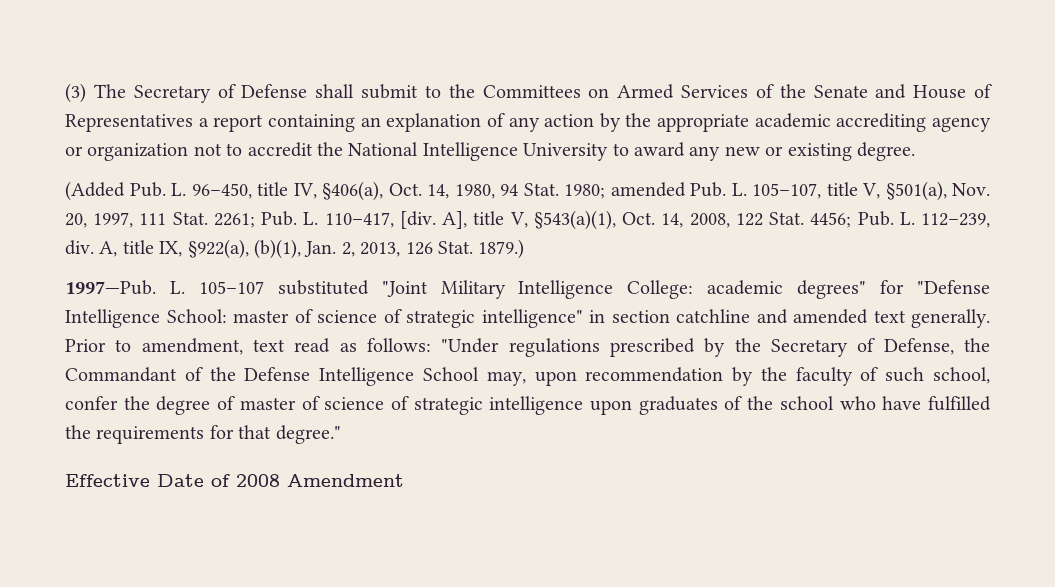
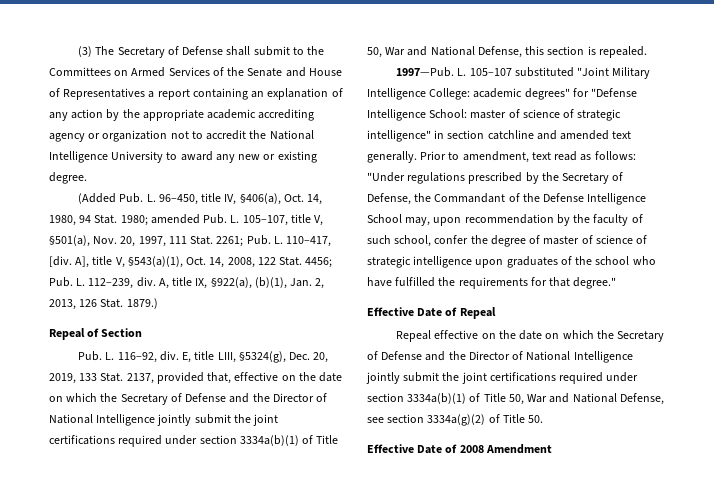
(525, 249) none -> [49,328,143,340] [78,351,329,363] [49,372,343,384] [49,393,328,405] [49,414,279,426] [49,435,339,447] [367,46,647,58] // Repeal of Section // Pub. L. 116–92, div. E, title LIII, §5324(g), Dec. 20, 2019, 133 Stat. 2137, provided that, effective on the date on which the Secretary of Defense and the Director of National Intelligence jointly submit the joint certifications required under section 3334a(b)(1) of Title 50, War and National Defense, this section is repealed.
(341, 434) none -> [367,307,496,319] [396,330,665,342] [367,351,633,363] [366,372,639,384] [367,393,664,405] [367,414,544,426] // Effective Date of Repeal // Repeal effective on the date on which the Secretary of Defense and the Director of National Intelligence jointly submit the joint certifications required under section 3334a(b)(1) of Title 50, War and National Defense, see section 3334a(g)(2) of Title 50.

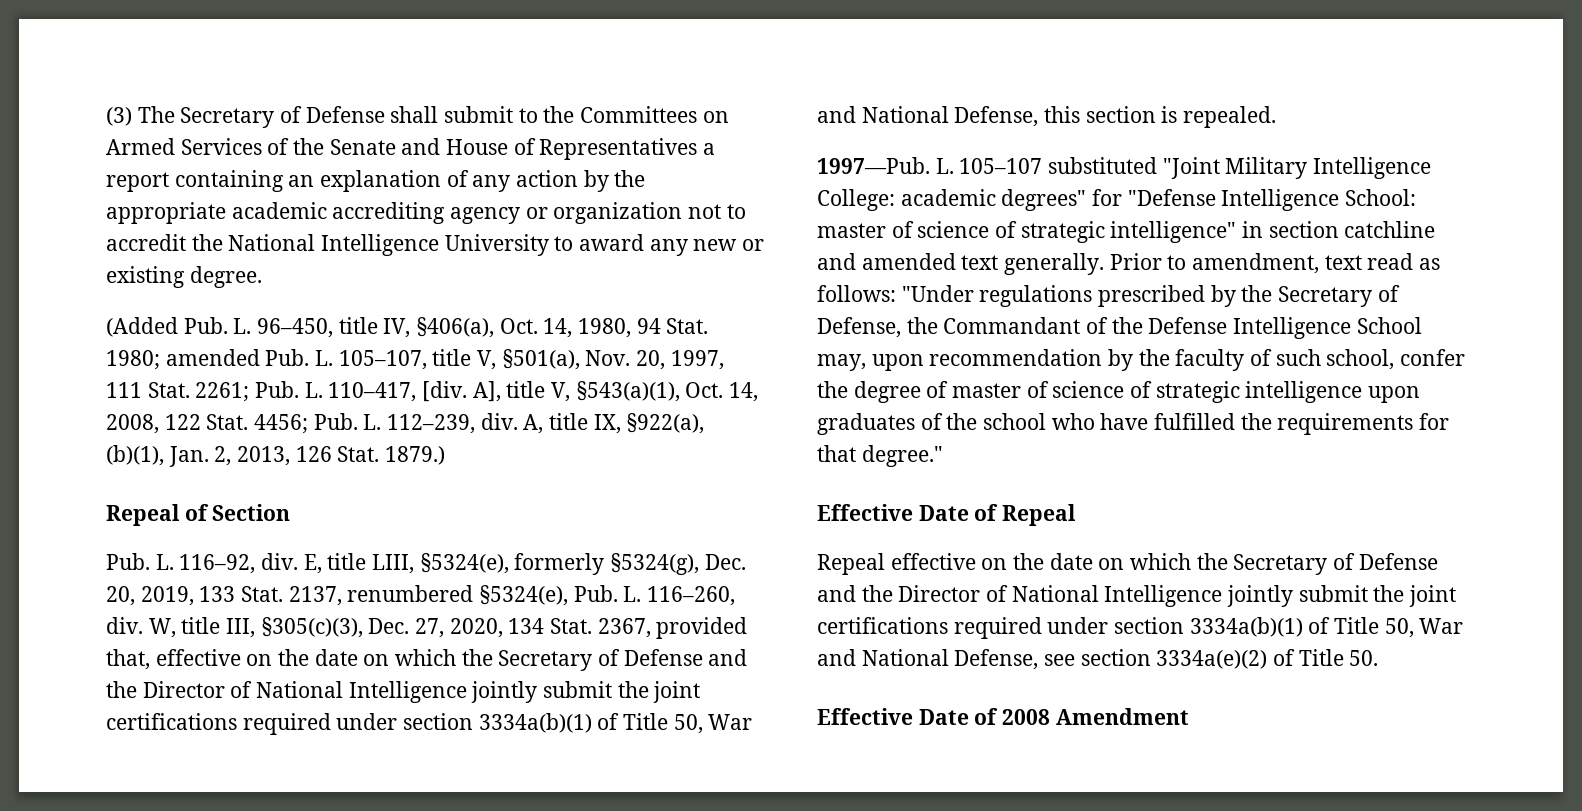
(236, 357) none -> [419,553,605,575] §5324(e), formerly
(154, 378) none -> [347,585,736,606] [106,617,651,638] renumbered §5324(e), Pub. L. 116–260, div. W, title III, §305(c)(3), Dec. 27, 2020, 134 Stat. 2367,
[427,414,486,426] 3334a(g)(2) -> [1156,650,1268,669] 3334a(e)(2)

